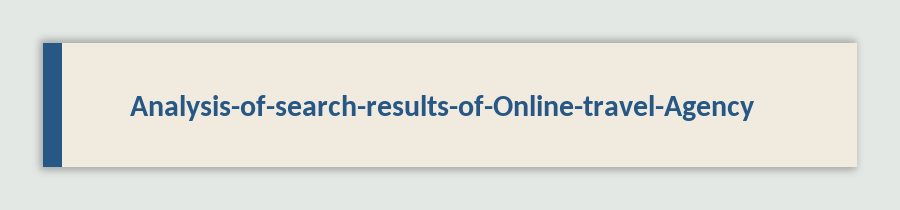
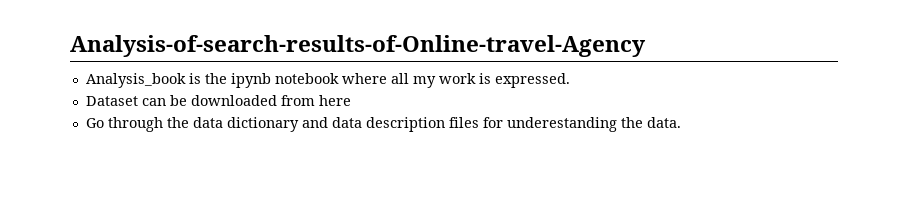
(755, 108) none -> [85,73,570,88] [85,95,351,106] [85,117,681,132] // Analysis_book is the ipynb notebook where all my work is expressed. // Dataset can be downloaded from here // Go through the data dictionary and data description files for underestanding the data.

